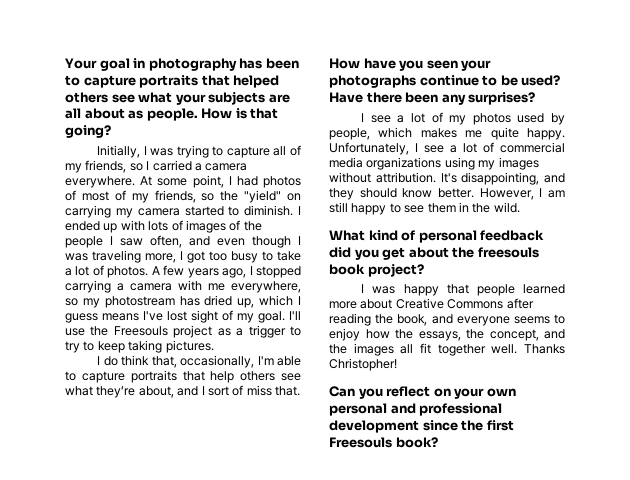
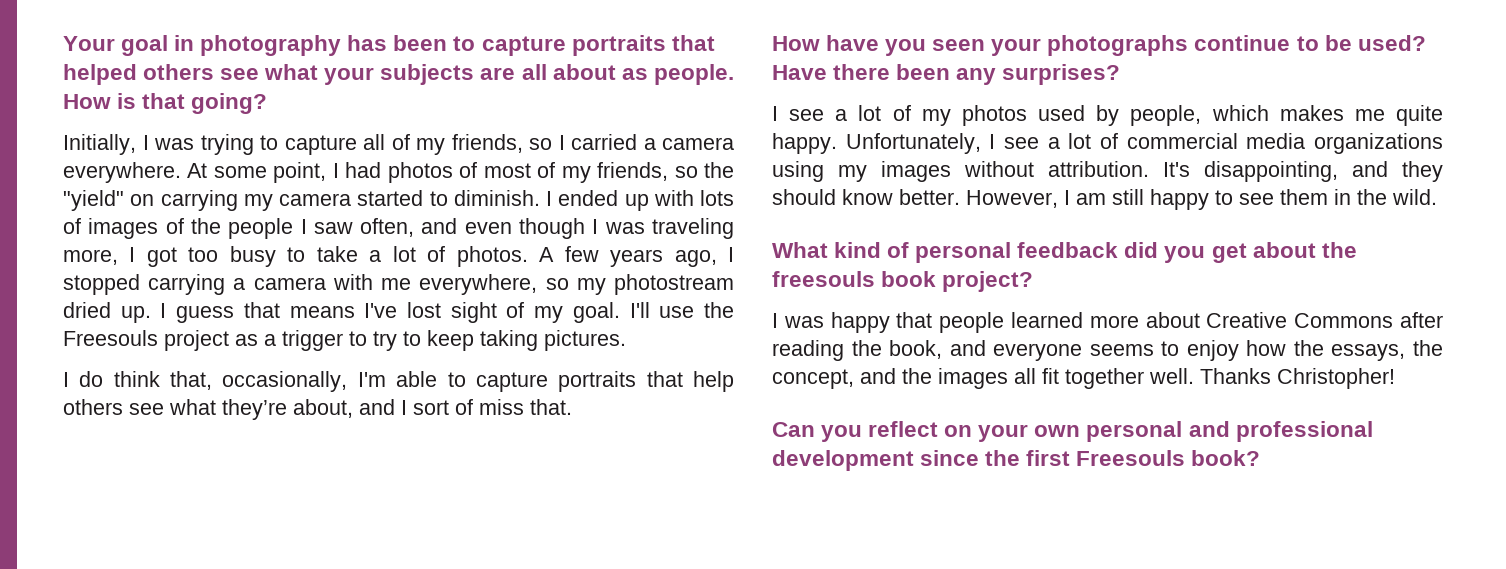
[179,295,294,308] has dried up, which -> [63,302,151,323] dried up.
(98, 318) none -> [243,302,280,318] that

